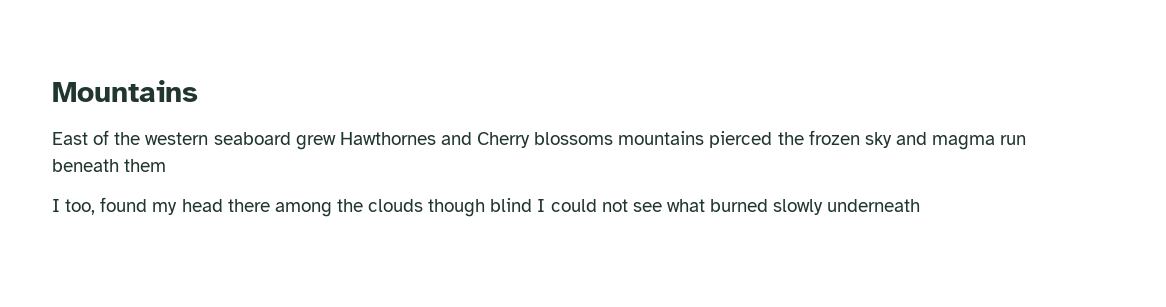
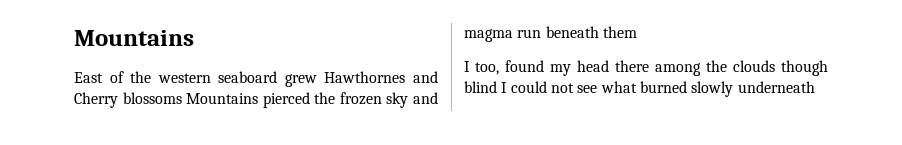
[618,131,705,145] mountains -> [186,93,259,104] Mountains

